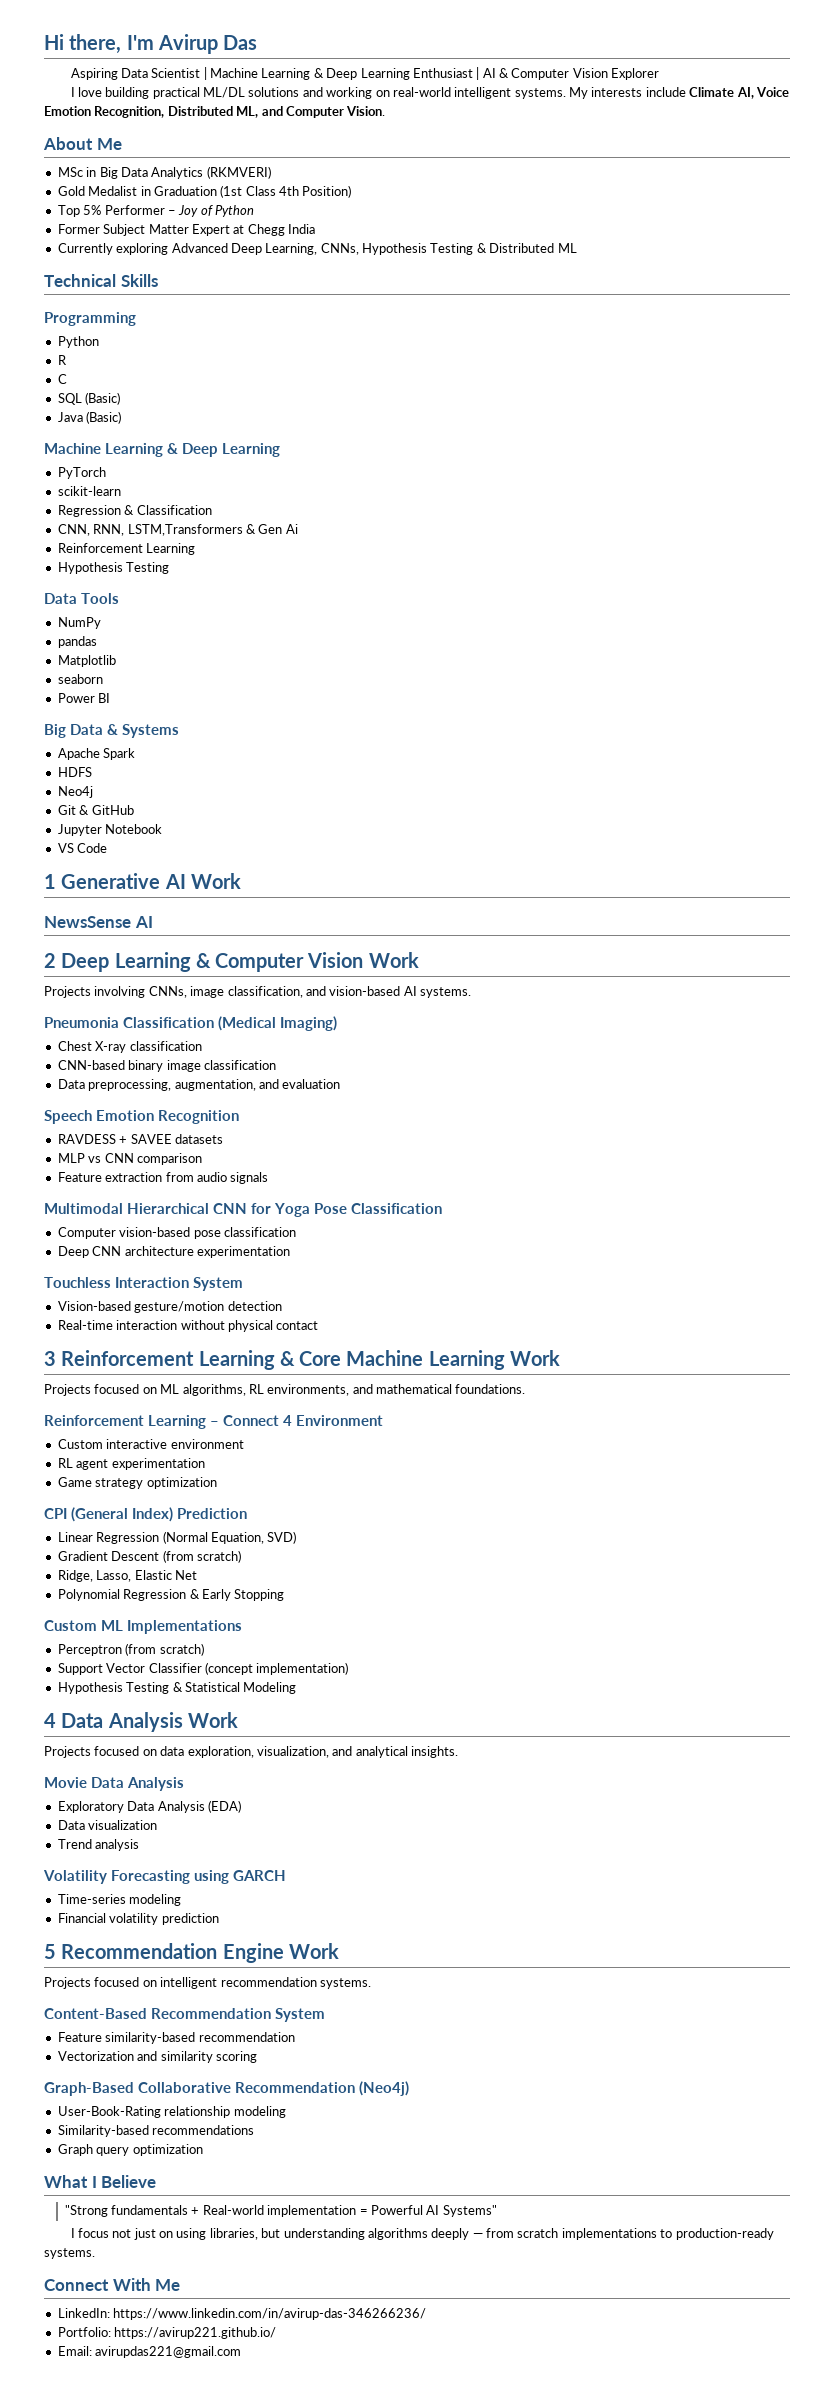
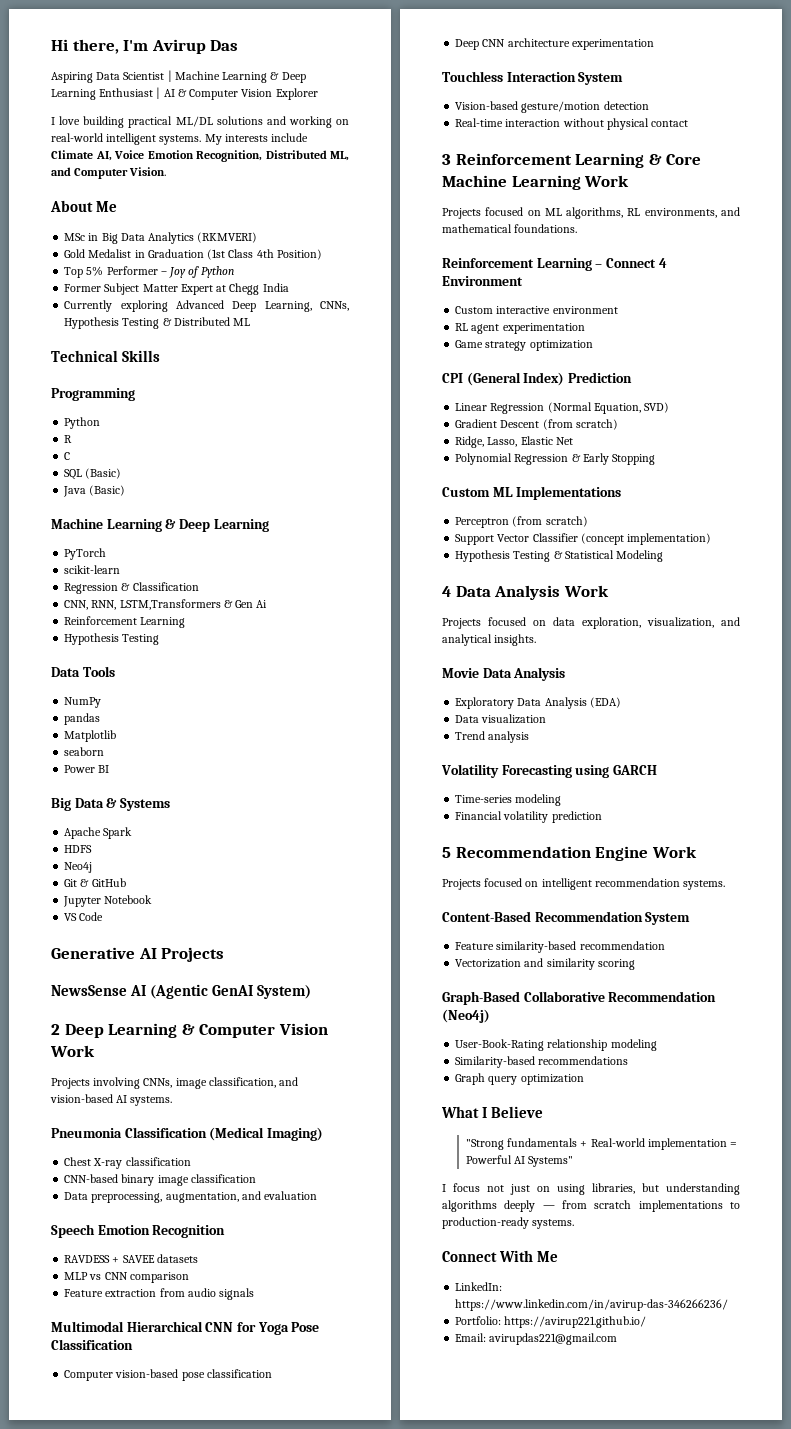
[44,874,56,889] 1 -> (104, 916) none
[190,873,241,889] Work -> [161,947,225,962] Projects
(153, 922) none -> [150,984,312,999] (Agentic GenAI System)

